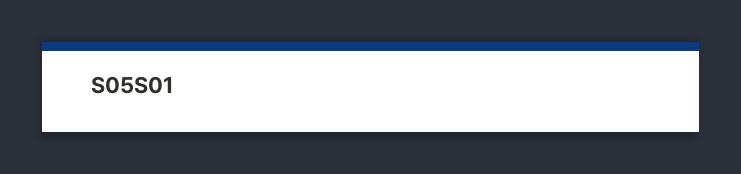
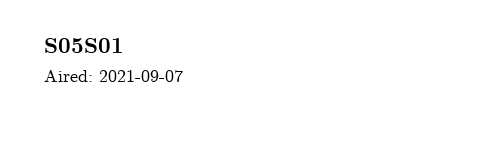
(174, 85) none -> [44,70,183,82] // Aired: 2021-09-07

